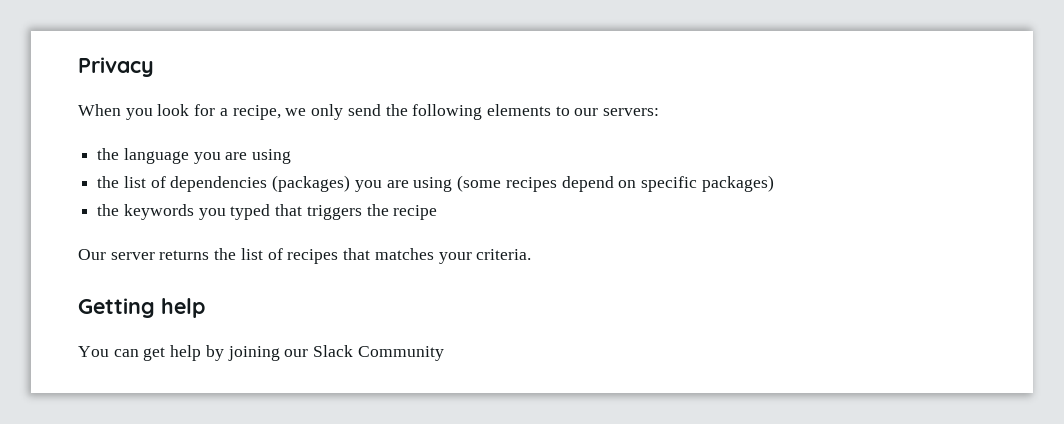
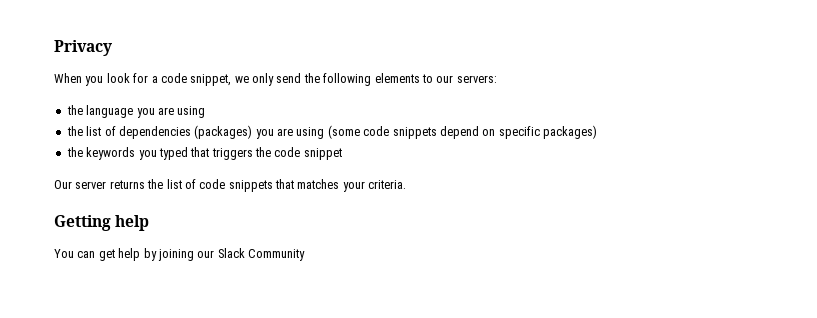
[232,105,281,120] recipe, -> [160,73,232,86] code snippet,
[505,177,557,192] recipes -> [363,126,437,139] code snippets
[393,205,438,220] recipe -> [274,147,342,160] code snippet
[287,249,339,264] recipes -> [199,179,273,192] code snippets

